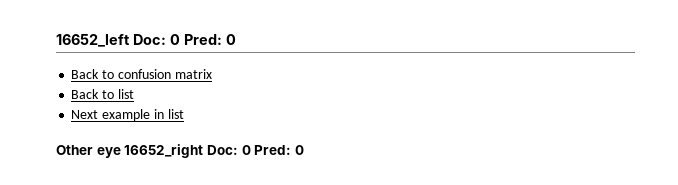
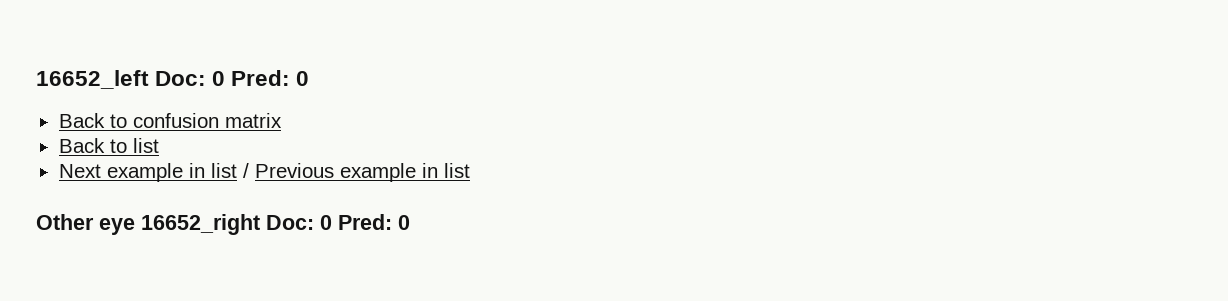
(184, 114) none -> [242,163,470,182] / Previous example in list

